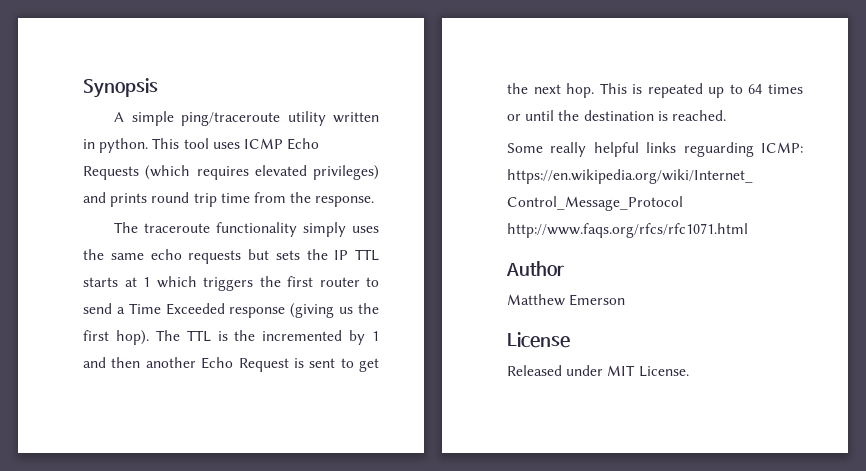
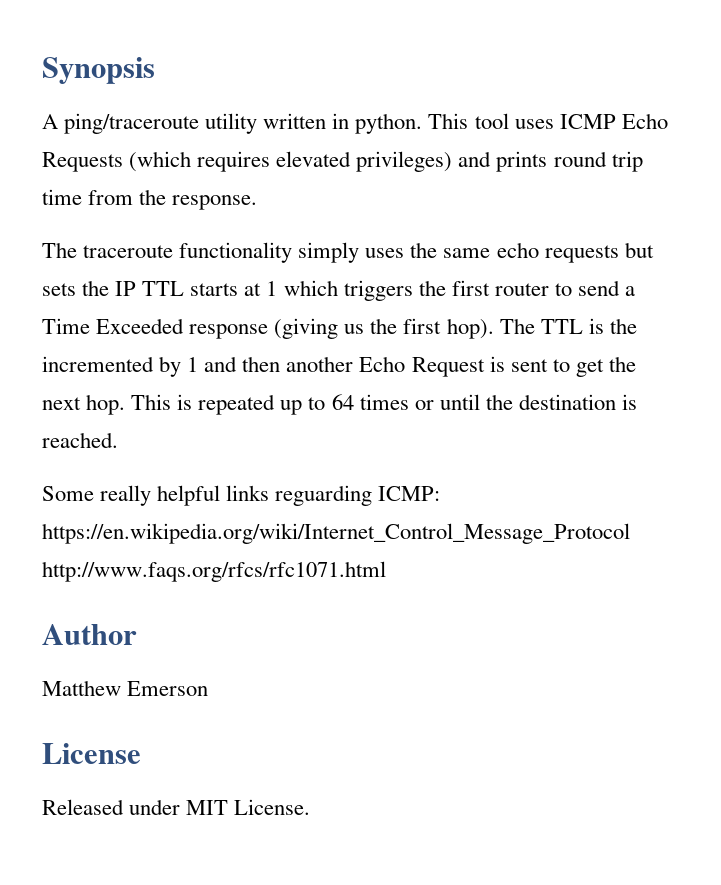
[131,111,174,126] simple -> (58, 121) none

